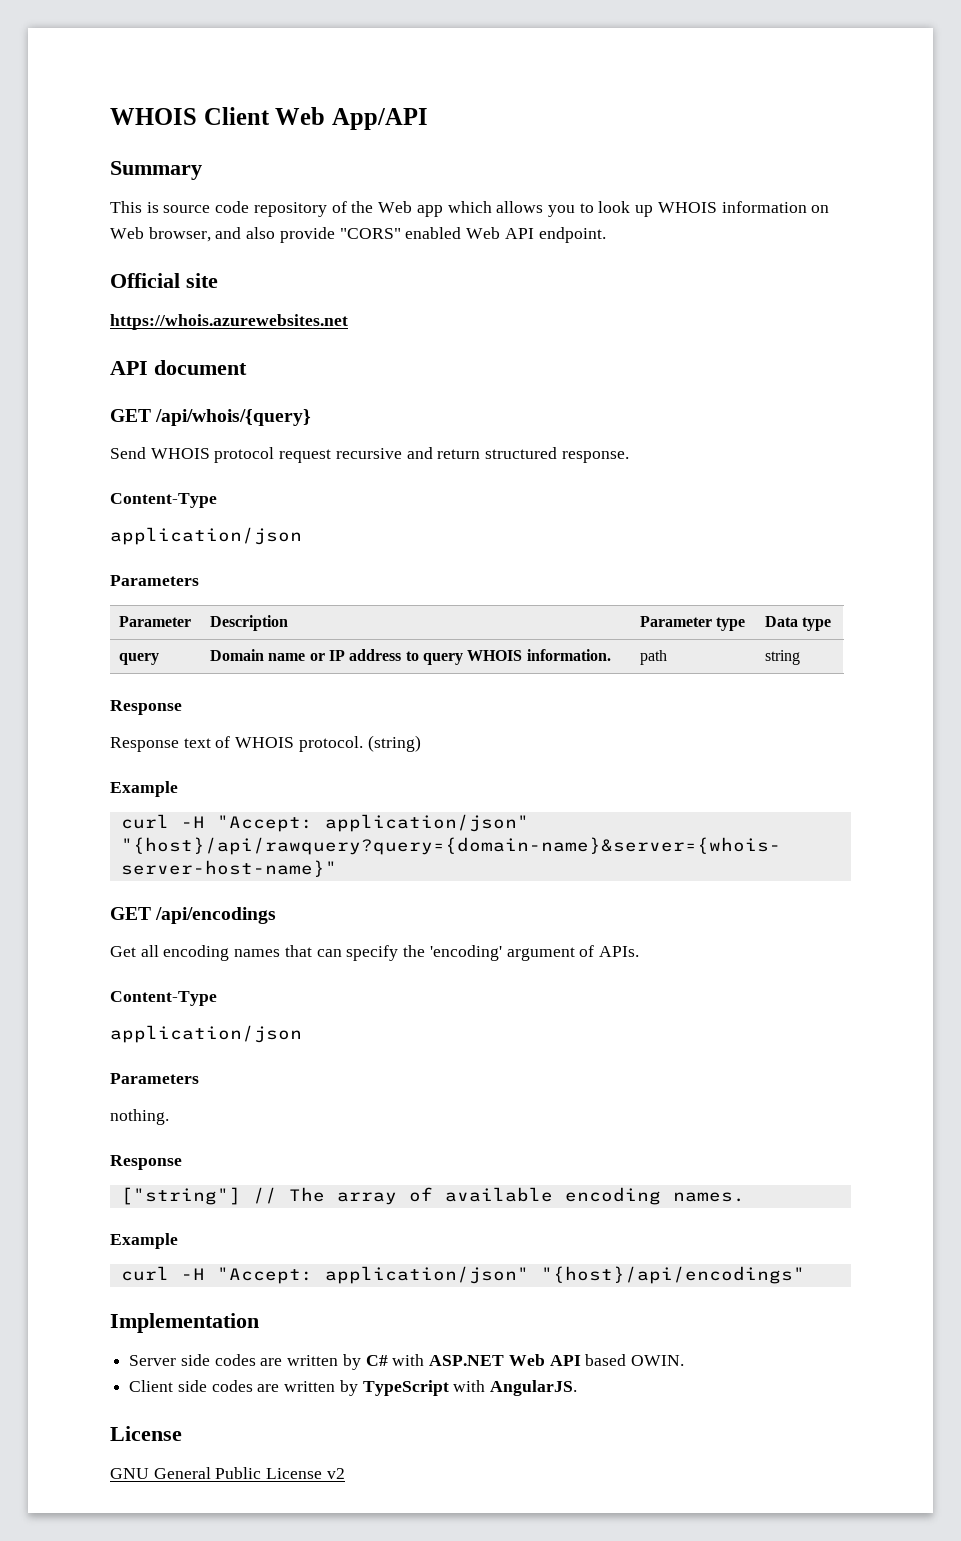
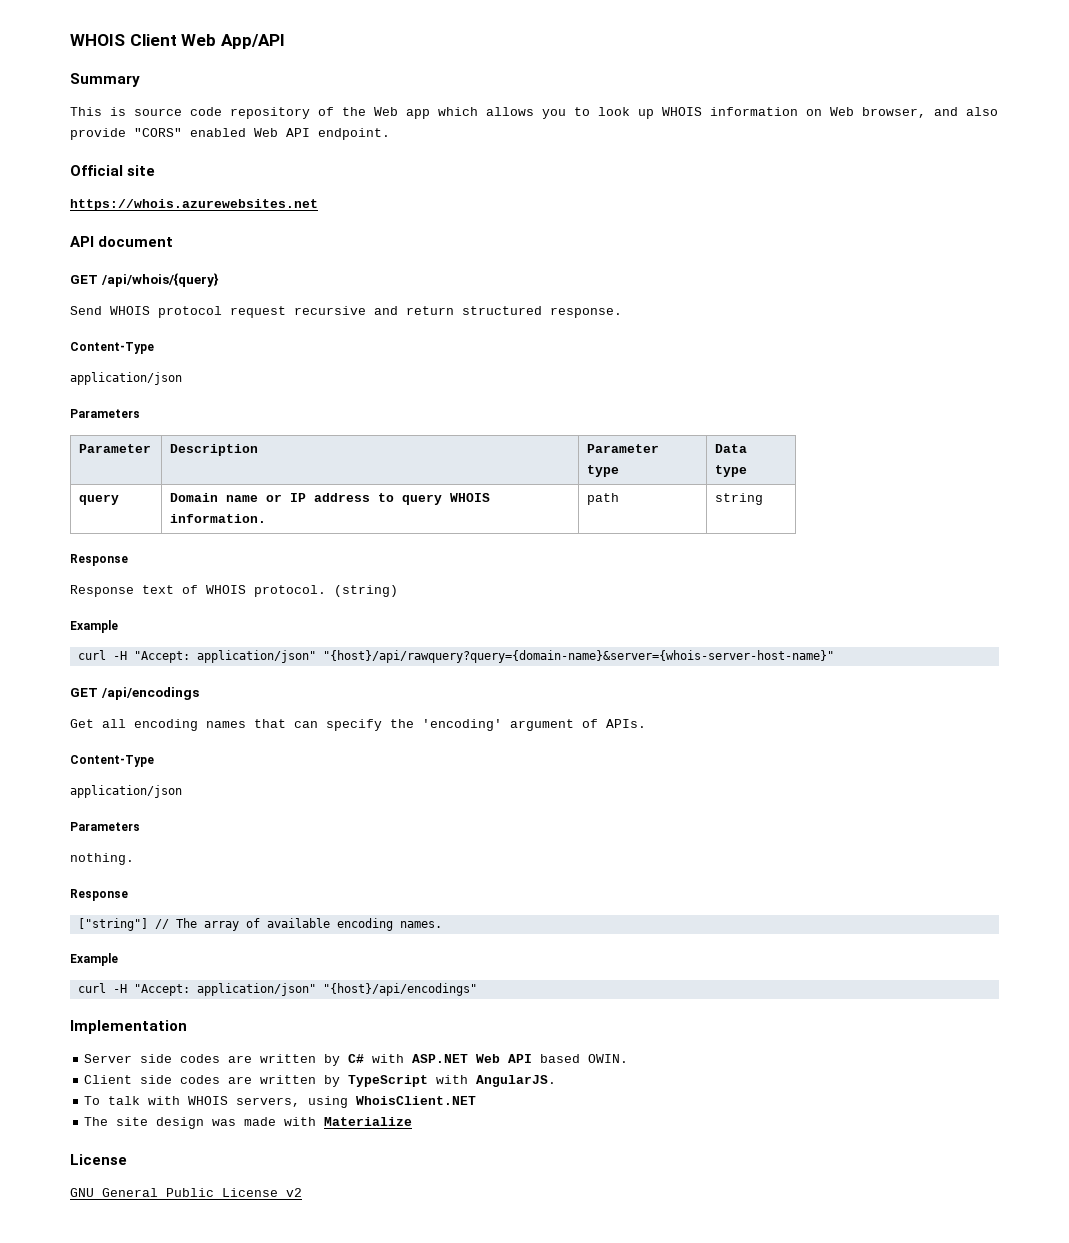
(578, 1388) none -> [84,1096,477,1108] [84,1117,413,1129] // To talk with WHOIS servers, using WhoisClient.NET // The site design was made with Materialize

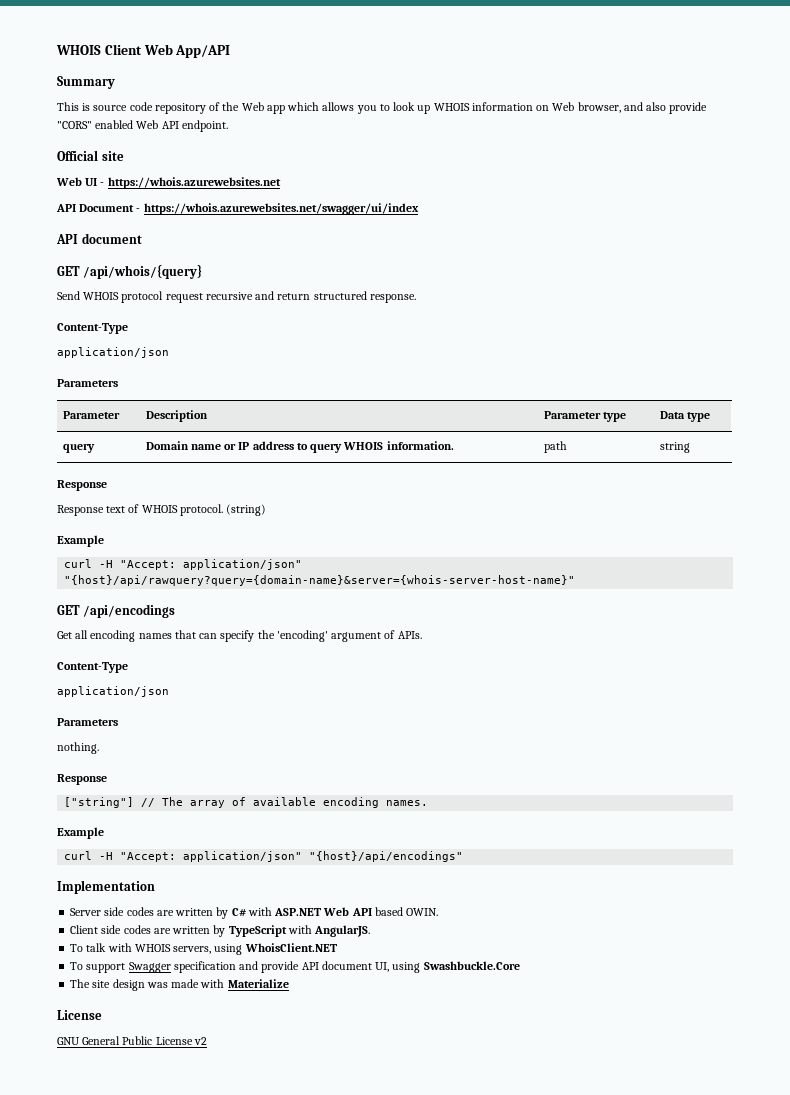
[70,199,318,211] https://whois.azurewebsites.net -> [56,177,281,189] [56,203,419,215] Web UI - https://whois.azurewebsites.net // API Document - https://whois.azurewebsites.net/swagger/ui/index
(477, 1100) none -> [70,961,520,973] // To support Swagger specification and provide API document UI, using Swashbuckle.Core

